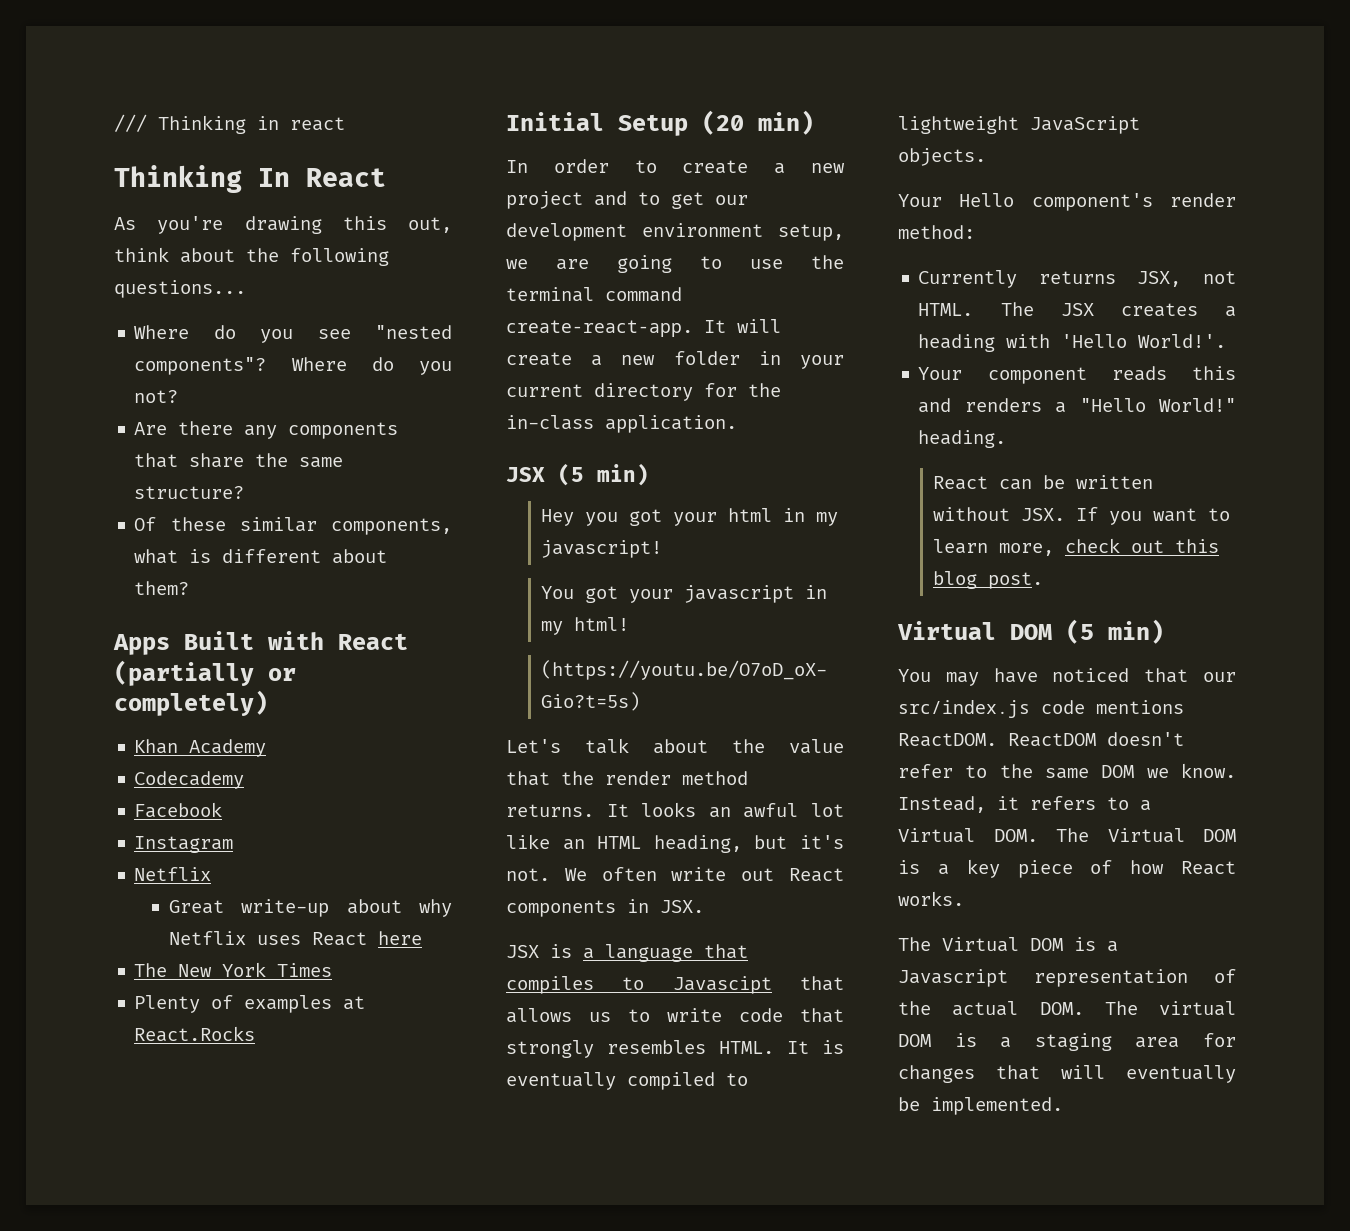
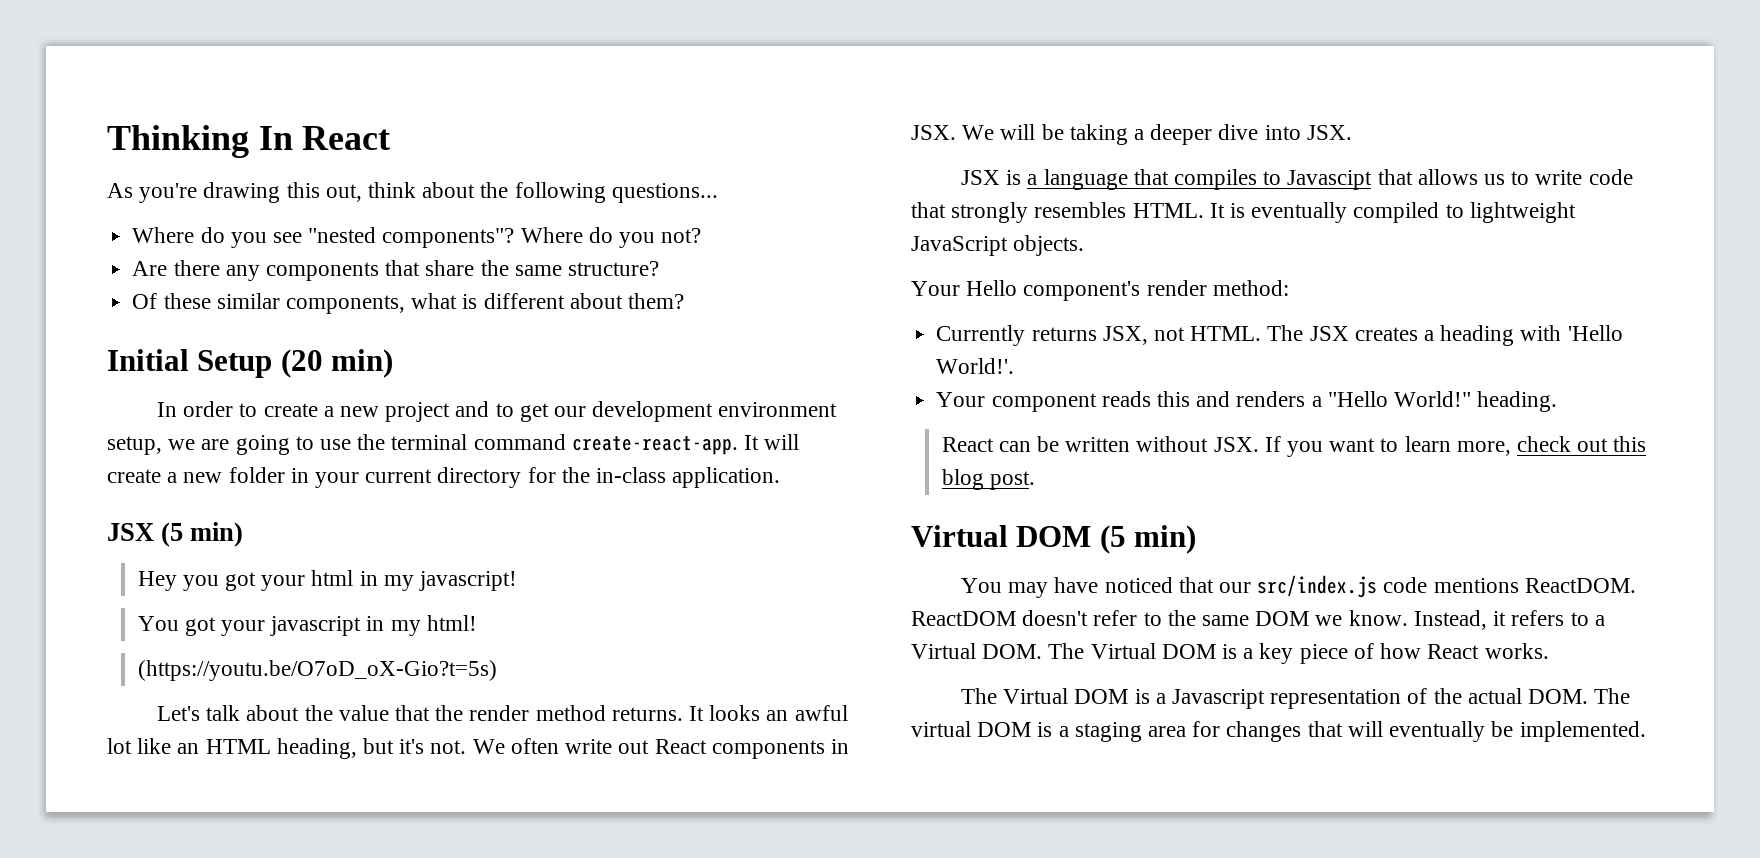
[114,114,345,134] /// Thinking in react // -> (107, 141) none
[113,631,408,655] [114,660,296,686] [114,690,268,716] [134,739,267,757] [134,771,245,789] [134,802,223,818] [134,836,234,853] [134,867,212,881] [169,899,452,917] [169,931,423,946] [134,962,333,977] [134,995,366,1013] [134,1026,256,1042] // Apps Built with React (partially or completely) // Khan Academy // Codecademy // Facebook // Instagram // Netflix // Great write-up about why Netflix uses React here // The New York Times // Plenty of examples at React.Rocks -> (684, 301) none
(704, 906) none -> [962,124,1352,145] We will be taking a deeper dive into JSX.

